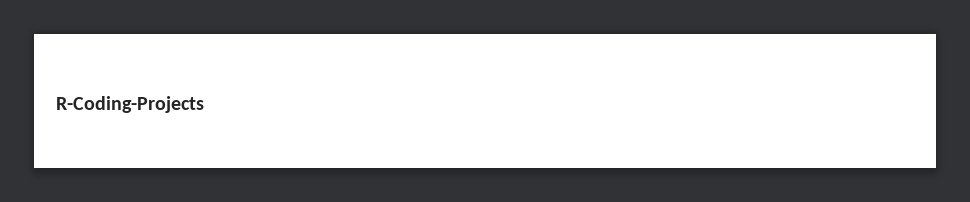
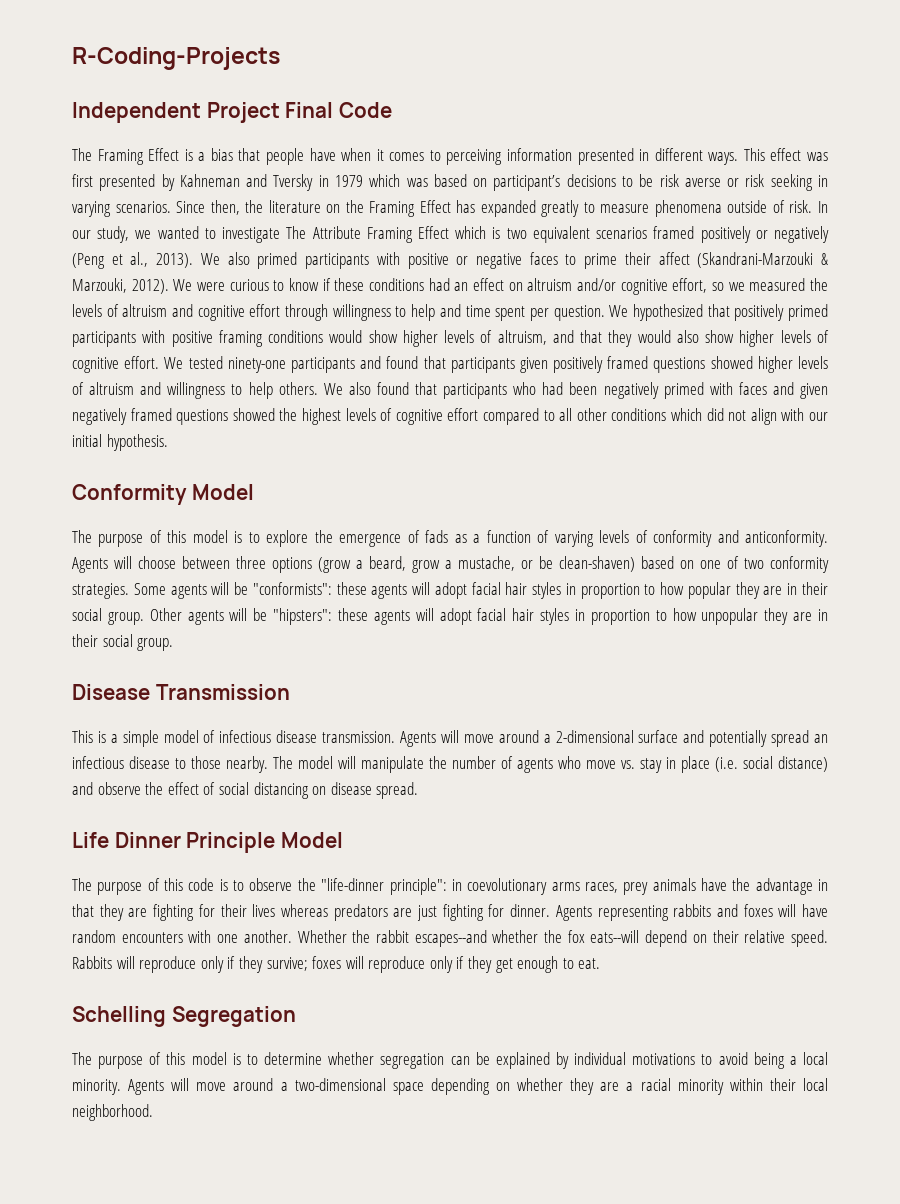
(204, 104) none -> [72,102,392,123] [72,148,828,165] [72,174,829,191] [72,200,828,217] [72,226,829,243] [72,252,828,269] [72,278,828,295] [72,304,829,321] [72,330,830,347] [72,356,828,373] [72,382,829,399] [72,408,829,425] [72,434,168,451] [72,484,254,505] [72,530,829,547] [72,556,829,573] [72,582,829,599] [72,608,828,625] [72,634,174,651] [72,684,290,700] [72,730,829,747] [72,756,828,773] [72,782,419,799] [72,832,343,853] [72,878,829,895] [72,904,829,921] [72,930,829,947] [72,956,601,973] [72,1006,296,1027] [72,1052,828,1069] [72,1078,828,1095] [72,1104,153,1121] // Independent Project Final Code // The Framing Effect is a bias that people have when it comes to perceiving information presented in different ways. This effect was first presented by Kahneman and Tversky in 1979 which was based on participant’s decisions to be risk averse or risk seeking in varying scenarios. Since then, the literature on the Framing Effect has expanded greatly to measure phenomena outside of risk. In our study, we wanted to investigate The Attribute Framing Effect which is two equivalent scenarios framed positively or negatively (Peng et al., 2013). We also primed participants with positive or negative faces to prime their affect (Skandrani-Marzouki & Marzouki, 2012). We were curious to know if these conditions had an effect on altruism and/or cognitive effort, so we measured the levels of altruism and cognitive effort through willingness to help and time spent per question. We hypothesized that positively primed participants with positive framing conditions would show higher levels of altruism, and that they would also show higher levels of cognitive effort. We tested ninety-one participants and found that participants given positively framed questions showed higher levels of altruism and willingness to help others. We also found that participants who had been negatively primed with faces and given negatively framed questions showed the highest levels of cognitive effort compared to all other conditions which did not align with our initial hypothesis. // Conformity Model // The purpose of this model is to explore the emergence of fads as a function of varying levels of conformity and anticonformity. Agents will choose between three options (grow a beard, grow a mustache, or be clean-shaven) based on one of two conformity strategies. Some agents will be "conformists": these agents will adopt facial hair styles in proportion to how popular they are in their social group. Other agents will be "hipsters": these agents will adopt facial hair styles in proportion to how unpopular they are in their social group. // Disease Transmission // This is a simple model of infectious disease transmission. Agents will move around a 2-dimensional surface and potentially spread an infectious disease to those nearby. The model will manipulate the number of agents who move vs. stay in place (i.e. social distance) and observe the effect of social distancing on disease spread. // Life Dinner Principle Model // The purpose of this code is to observe the "life-dinner principle": in coevolutionary arms races, prey animals have the advantage in that they are fighting for their lives whereas predators are just fighting for dinner. Agents representing rabbits and foxes will have random encounters with one another. Whether the rabbit escapes--and whether the fox eats--will depend on their relative speed. Rabbits will reproduce only if they survive; foxes will reproduce only if they get enough to eat. // Schelling Segregation // The purpose of this model is to determine whether segregation can be explained by individual motivations to avoid being a local minority. Agents will move around a two-dimensional space depending on whether they are a racial minority within their local neighborhood.

